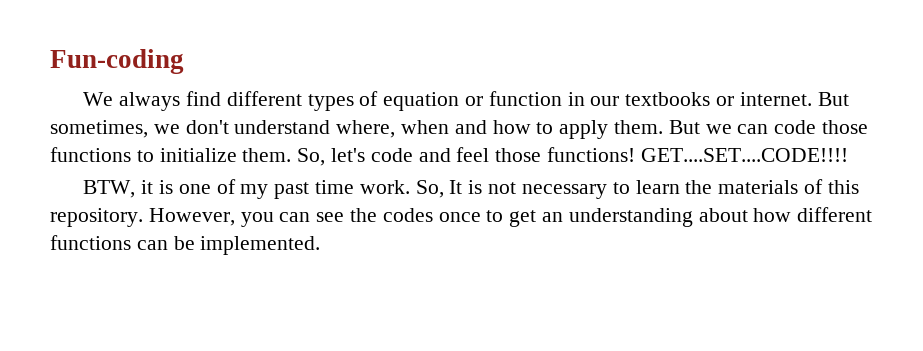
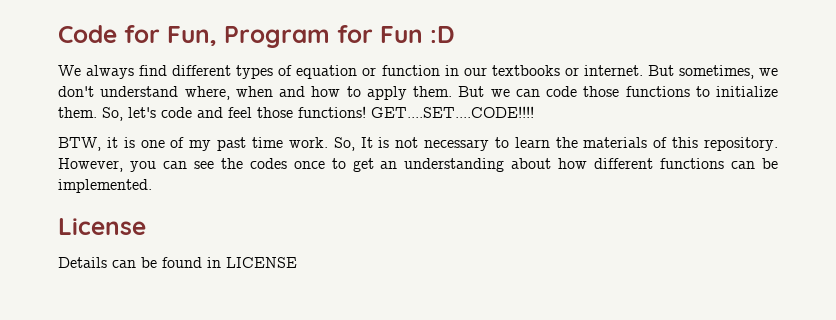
[50,49,184,74] Fun-coding -> [58,25,455,48] Code for Fun, Program for Fun :D
(321, 245) none -> [58,218,146,235] [58,257,297,268] // License // Details can be found in LICENSE

